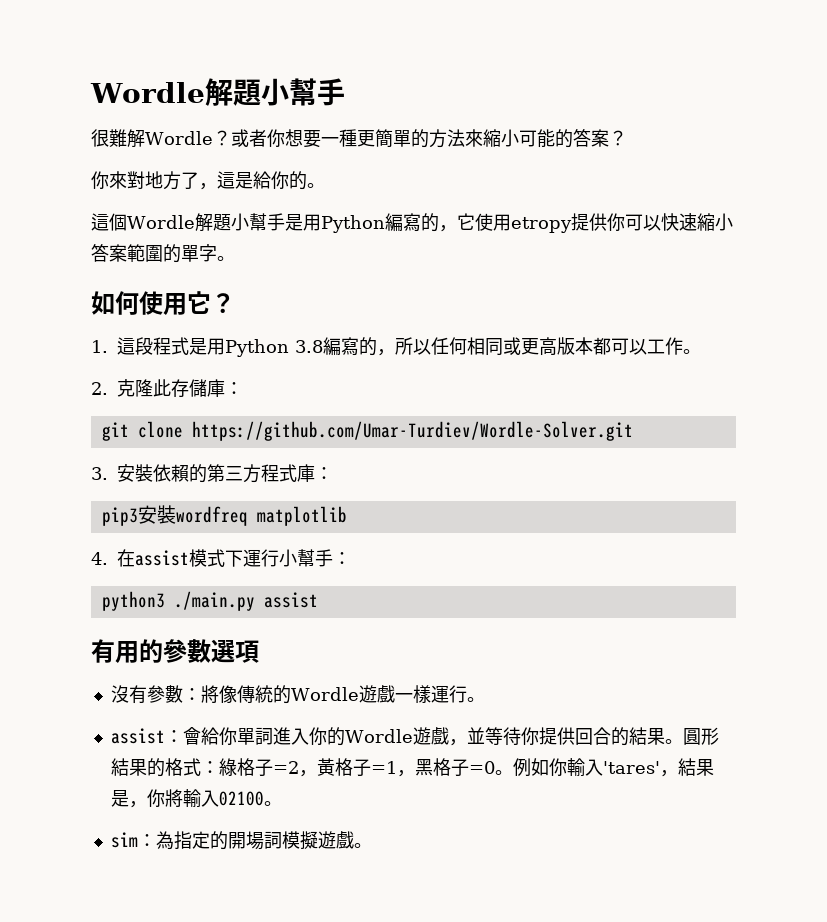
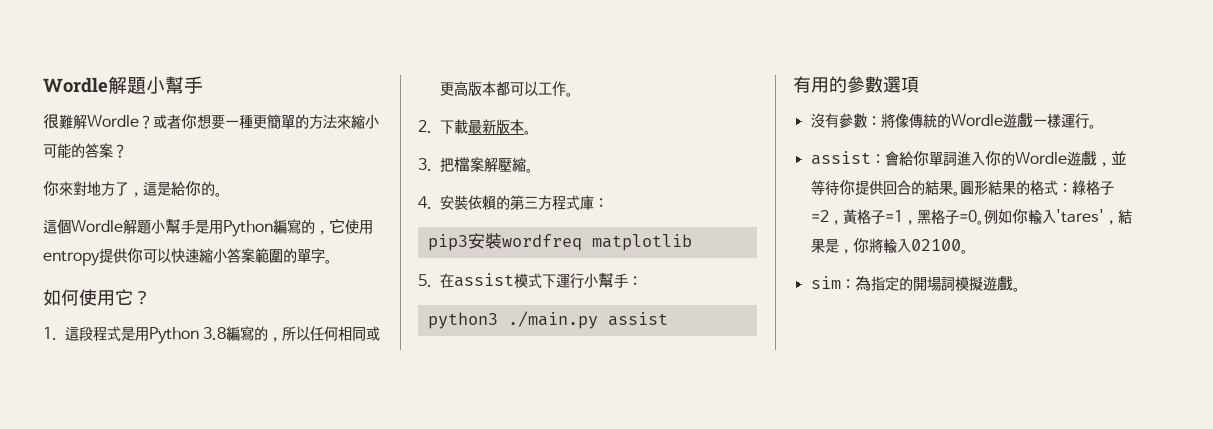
[510,217,572,233] etropy -> [43,251,100,266] entropy
[117,379,243,397] [101,421,633,441] [91,467,108,480] 克隆此存儲庫： // git clone https://github.com/Umar-Turdiev/Wordle-Solver.git // 3. -> [440,119,531,135] [418,157,533,173] [418,196,432,209] 下載最新版本。 // 3.把檔案解壓縮。 // 4.
[91,552,108,565] 4. -> [418,274,432,287] 5.

